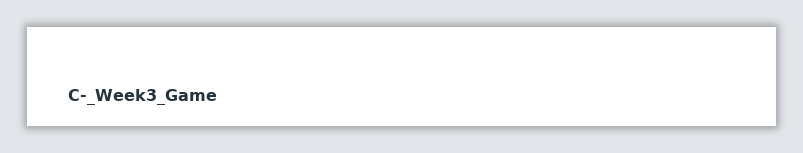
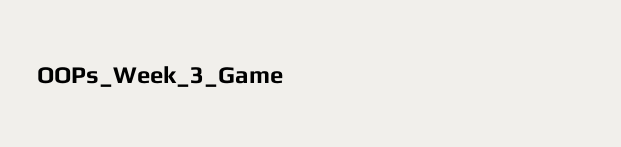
[68,89,217,105] C-_Week3_Game -> [37,66,283,87] OOPs_Week_3_Game

